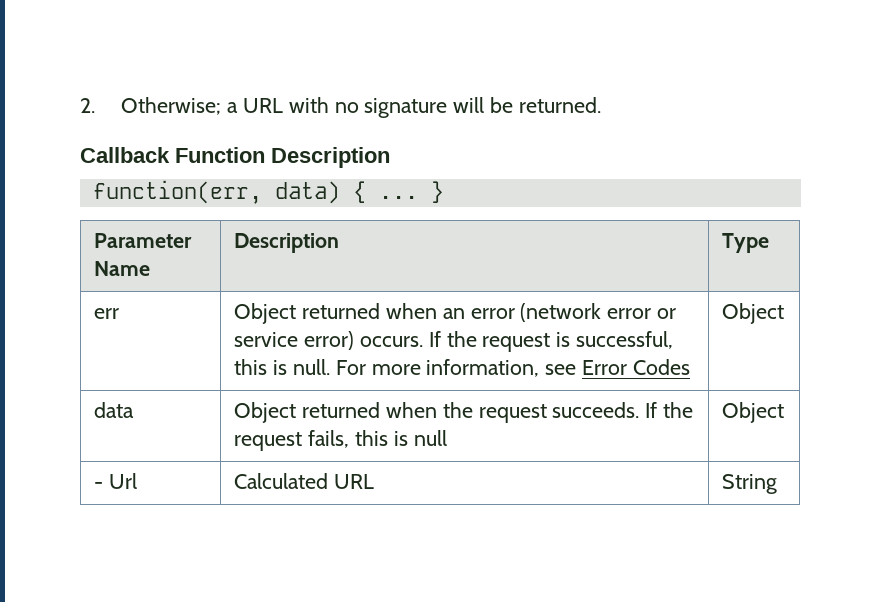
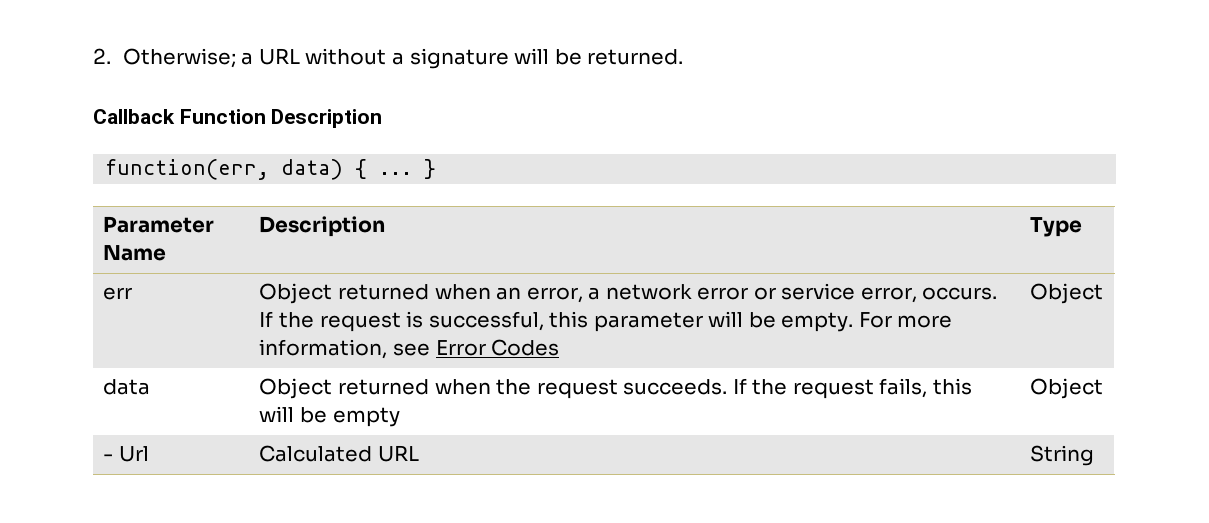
[288,97,359,113] with no -> [305,48,404,65] without a
[470,303,602,322] error (network -> [526,284,692,303] error, a network
[304,331,355,350] error) -> [860,287,917,303] error,
[273,359,331,375] is null. -> [593,311,854,332] parameter will be empty.
[393,430,447,446] is null -> [259,406,400,427] will be empty

